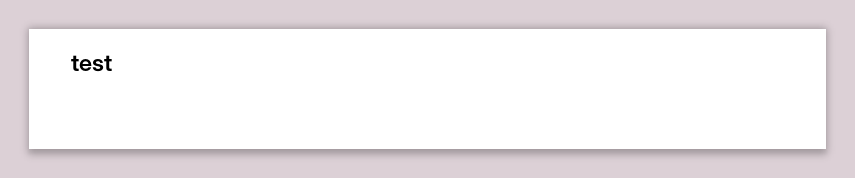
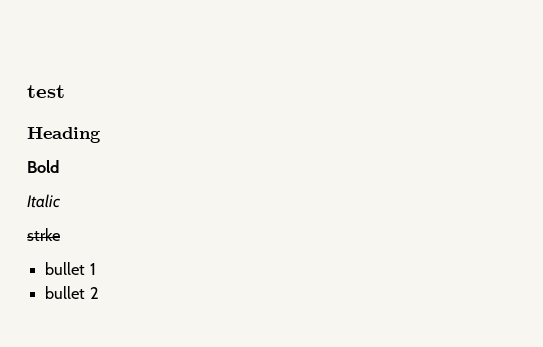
(112, 63) none -> [27,127,101,143] [27,160,59,173] [27,194,60,208] [27,228,60,241] [45,262,96,275] [45,286,99,299] // Heading // Bold // Italic // strke // bullet 1 // bullet 2

